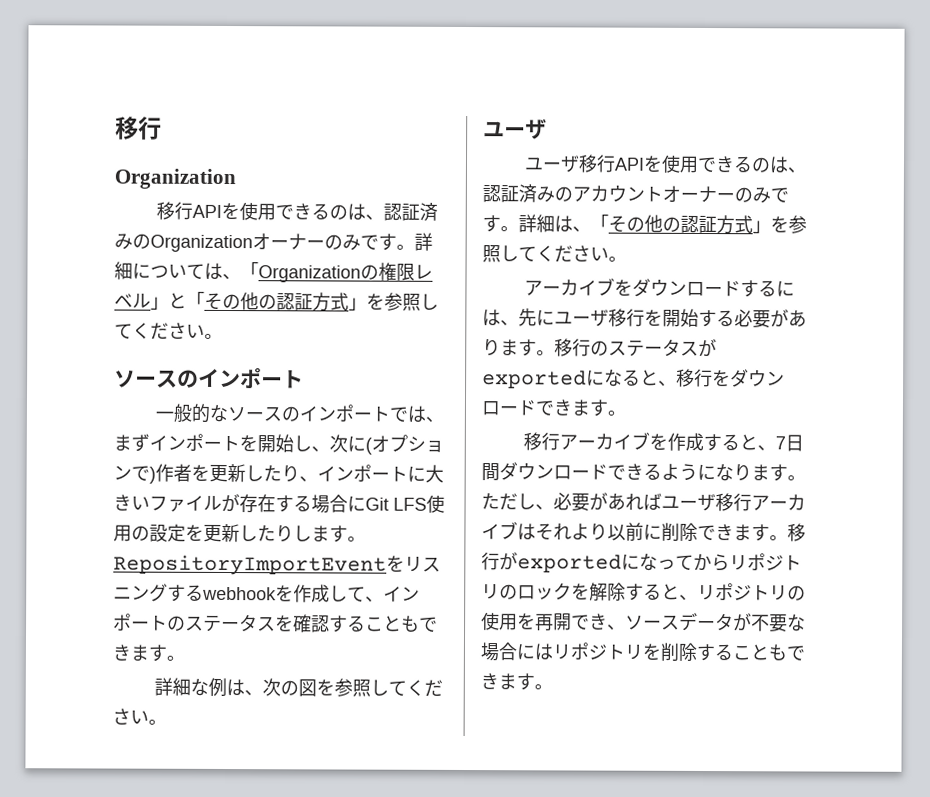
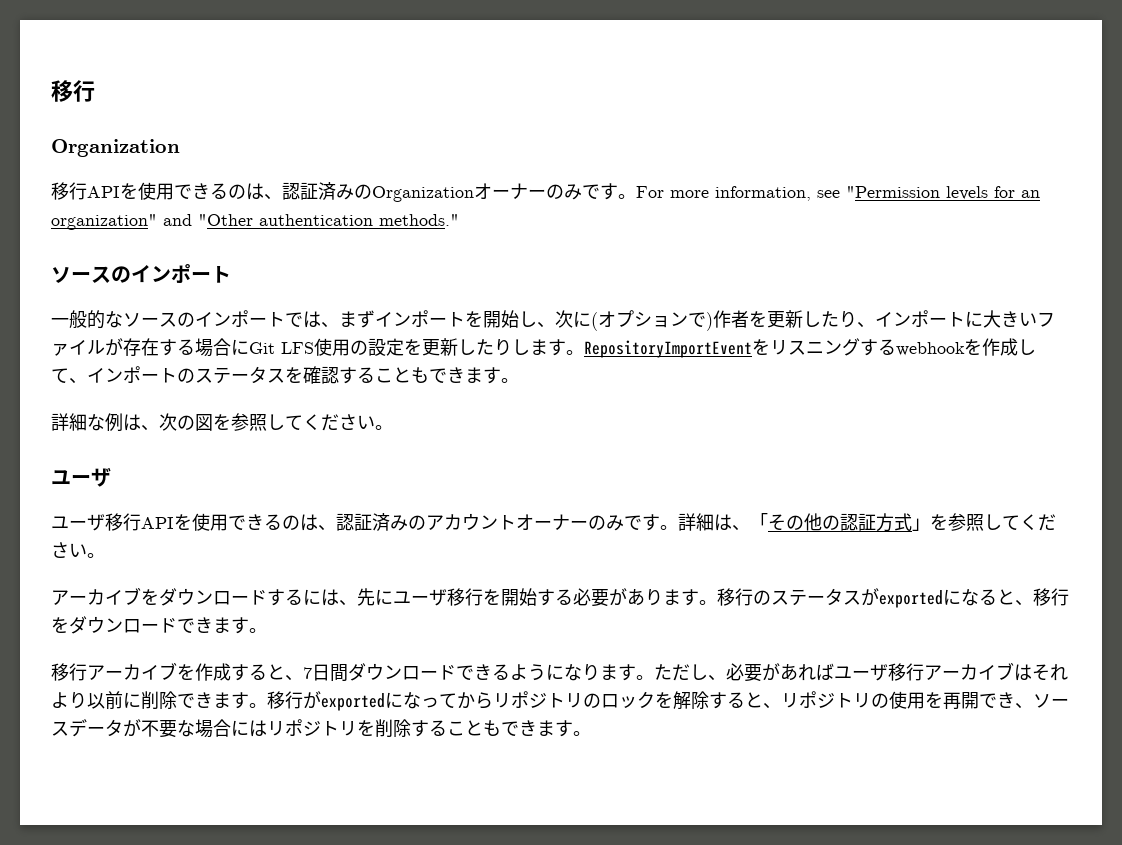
[414,232,433,251] [114,261,433,283] [114,291,439,312] [114,322,223,340] 詳細については、「Organizationの権限レベル」と「その他の認証方式」を参照してください。 -> [636,186,1040,201] [51,214,459,230] For more information, see "Permission levels for an organization" and "Other authentication methods."

